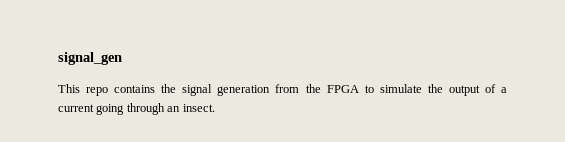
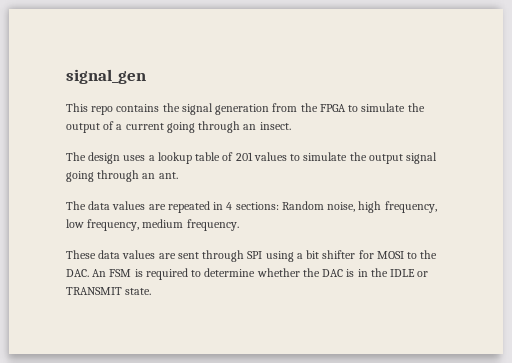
(215, 108) none -> [66,152,438,164] [66,170,178,182] [66,201,437,213] [66,219,239,231] [66,250,438,262] [66,268,429,280] [66,287,152,295] // The design uses a lookup table of 201 values to simulate the output signal going through an ant. // The data values are repeated in 4 sections: Random noise, high frequency, low frequency, medium frequency. // These data values are sent through SPI using a bit shifter for MOSI to the DAC. An FSM is required to determine whether the DAC is in the IDLE or TRANSMIT state.

